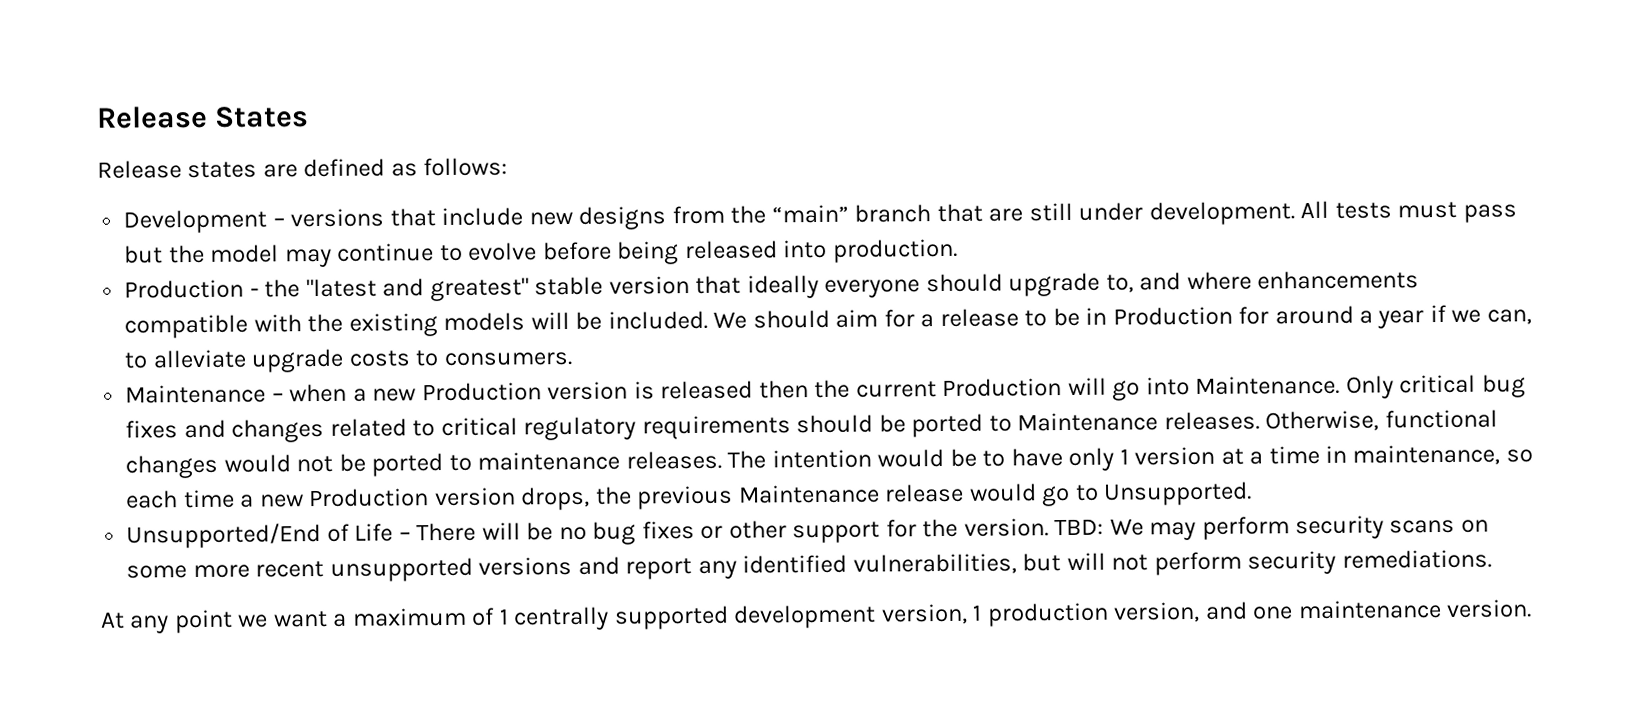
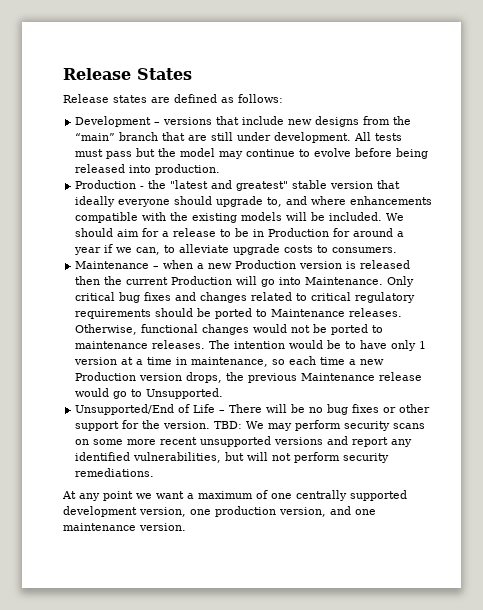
[498,608,509,625] 1 -> [271,493,292,499] one
[972,604,983,621] 1 -> [190,509,211,515] one

